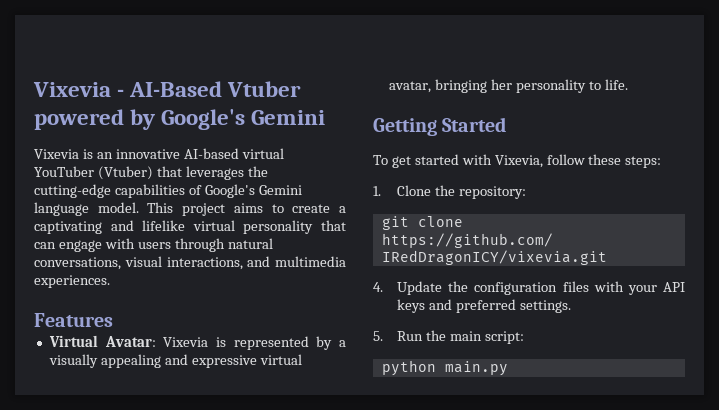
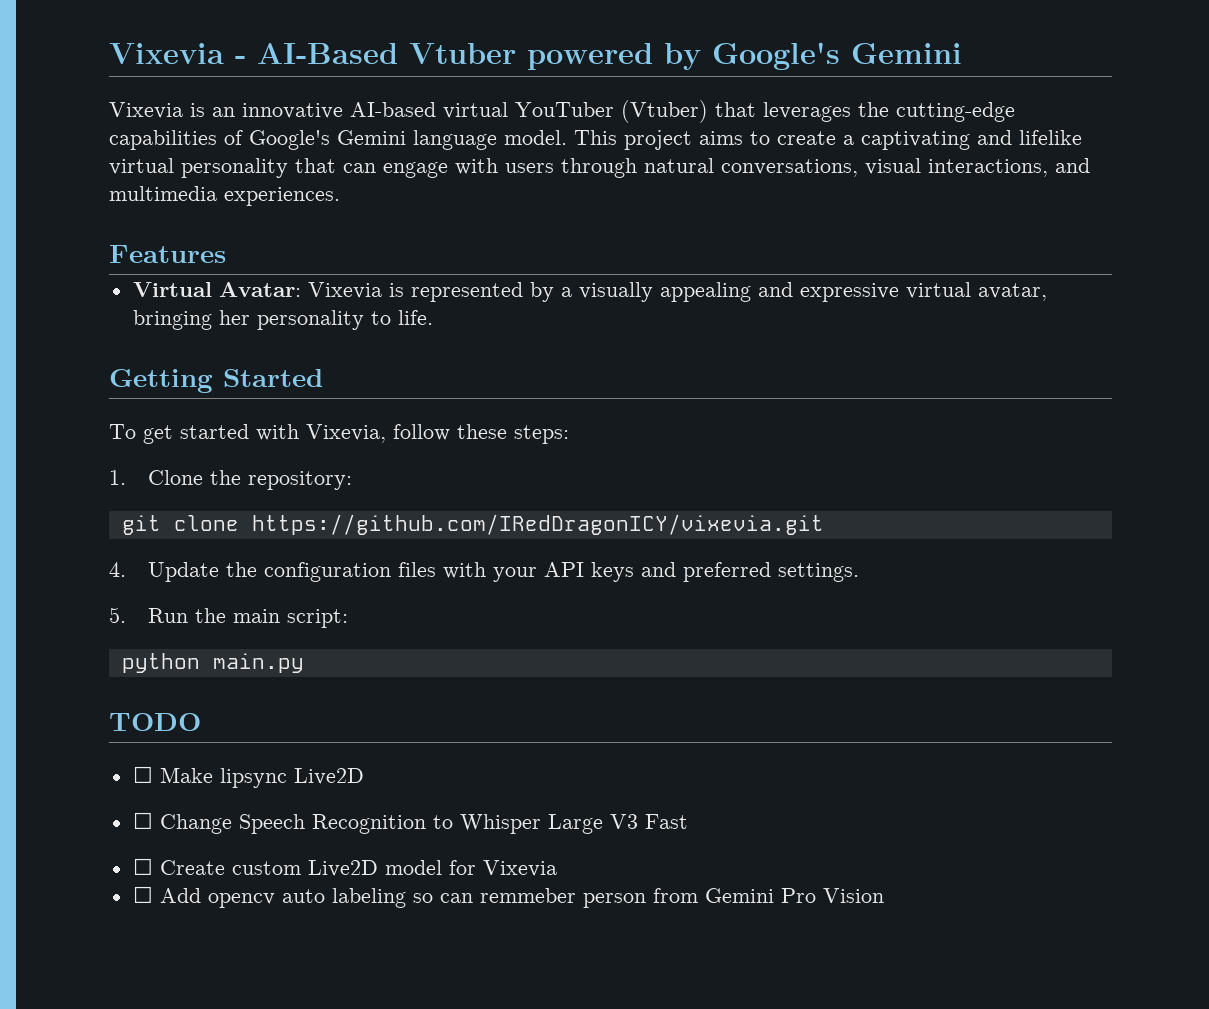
(508, 368) none -> [109,713,201,731] [132,766,364,788] [132,812,688,834] [132,858,557,877] [132,886,884,908] // TODO // ☐ Make lipsync Live2D // ☐ Change Speech Recognition to Whisper Large V3 Fast // ☐ Create custom Live2D model for Vixevia // ☐ Add opencv auto labeling so can remmeber person from Gemini Pro Vision

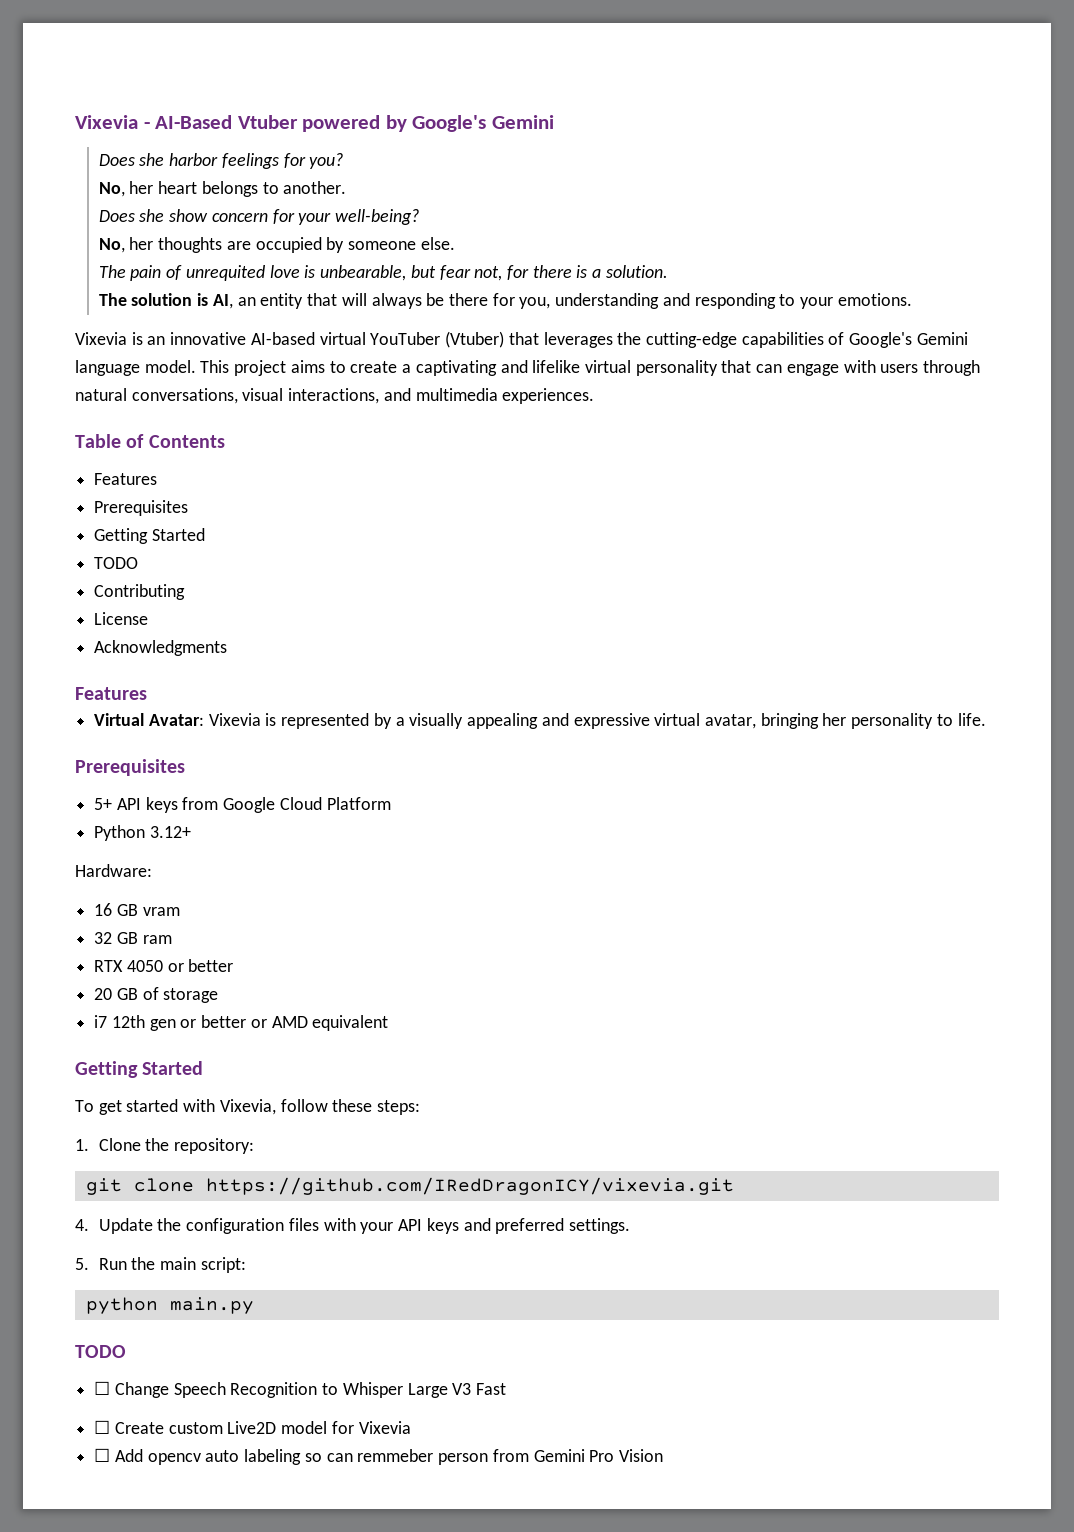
(962, 53) none -> [98,153,344,169] [98,181,347,197] [98,209,420,225] [98,237,455,253] [98,265,668,281] [98,293,912,309] // Does she harbor feelings for you? // No, her heart belongs to another. // Does she show concern for your well-being? // No, her thoughts are occupied by someone else. // The pain of unrequited love is unbearable, but fear not, for there is a solution. // The solution is AI, an entity that will always be there for you, understanding and responding to your emotions.
(340, 196) none -> [75,434,225,448] [94,473,158,485] [94,500,189,516] [94,528,205,544] [94,557,139,569] [94,584,186,600] [94,612,149,625] [94,640,228,656] // Table of Contents // Features // Prerequisites // Getting Started // TODO // Contributing // License // Acknowledgments
(433, 317) none -> [75,759,185,776] [94,797,391,813] [94,825,191,841] [75,864,152,877] [94,903,180,916] [94,932,172,944] [94,959,234,972] [94,987,219,1003] [94,1015,389,1031] // Prerequisites // 5+ API keys from Google Cloud Platform // Python 3.12+ // Hardware: // 16 GB vram // 32 GB ram // RTX 4050 or better // 20 GB of storage // i7 12th gen or better or AMD equivalent
[132,766,364,788] // ☐ Make lipsync Live2D -> (126, 1351) none

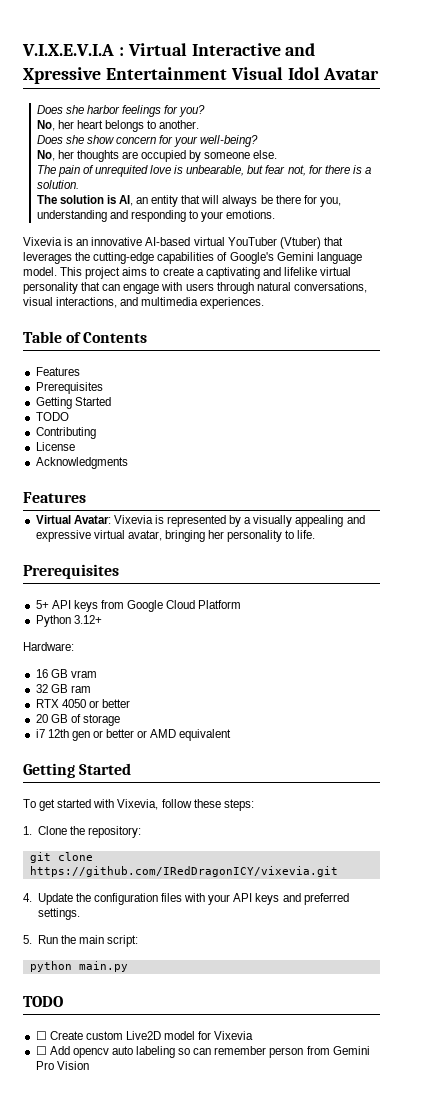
[75,115,554,132] Vixevia - AI-Based Vtuber powered by Google's Gemini -> [22,43,316,56] [23,67,380,84] V.I.X.E.V.I.A : Virtual Interactive and Xpressive Entertainment Visual Idol Avatar
[94,1381,507,1398] // ☐ Change Speech Recognition to Whisper Large V3 Fast -> (63, 1001) none
[357,1449,434,1462] remmeber -> [214,1046,267,1055] remember

